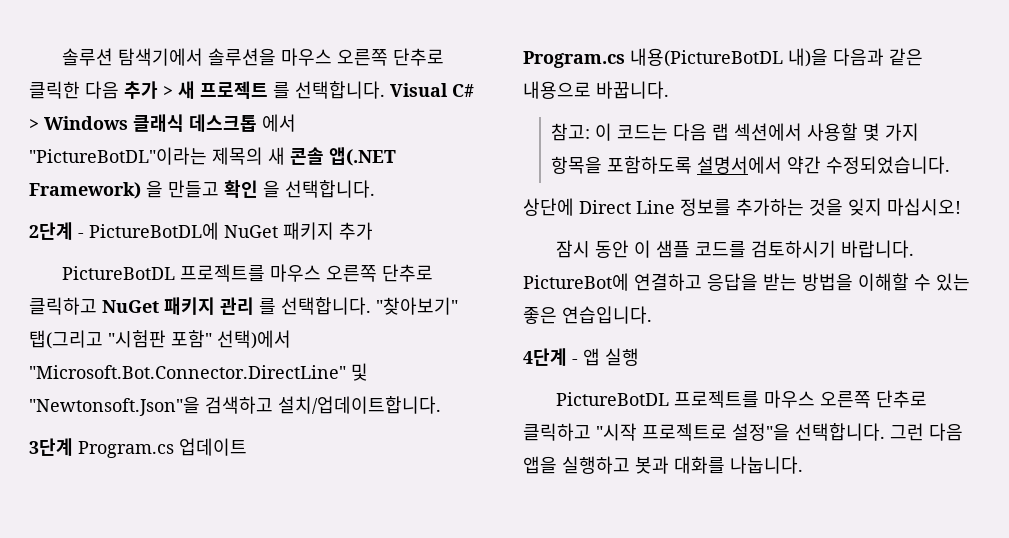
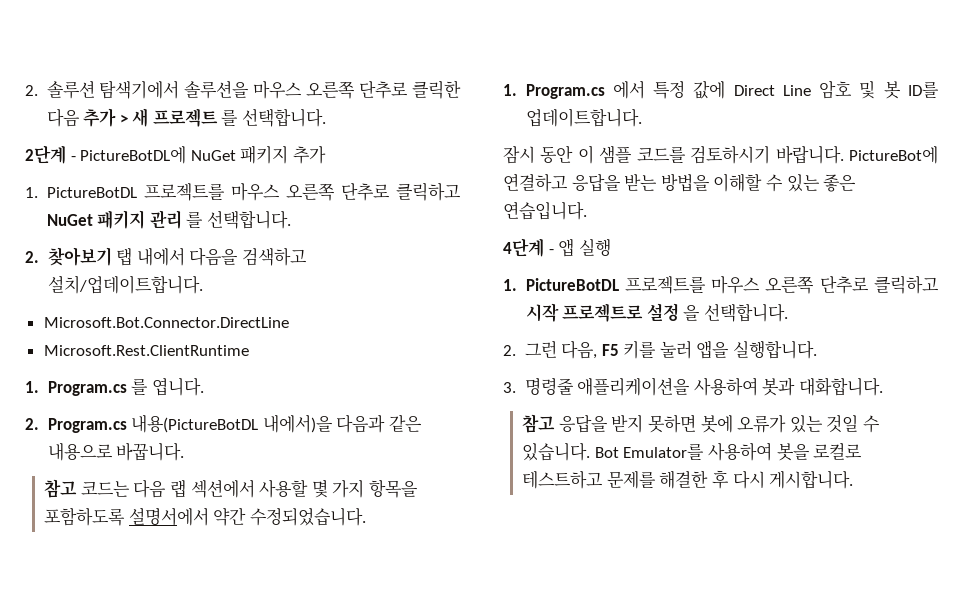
(61, 57) none -> [25,85,38,96] 2.
[390,83,474,97] [29,114,296,132] [29,147,396,166] [29,180,375,199] Visual C# > Windows 클래식 데스크톱 에서 "PictureBotDL"이라는 제목의 새 콘솔 앱(.NET Framework) 을 만들고 확인 을 선택합니다. -> (327, 117) none
(373, 231) none -> [25,187,38,198] 1.
[376,297,458,315] [29,330,291,349] [29,363,368,381] [29,396,441,416] [29,438,247,458] "찾아보기" 탭(그리고 "시험판 포함" 선택)에서 "Microsoft.Bot.Connector.DirectLine" 및 "Newtonsoft.Json"을 검색하고 설치/업데이트합니다. // 3단계 Program.cs 업데이트 // -> [25,247,307,266] [47,275,203,294] [43,317,289,328] [43,345,249,356] [25,378,204,396] [25,418,39,430] // 2. 찾아보기 탭 내에서 다음을 검색하고 설치/업데이트합니다. // Microsoft.Bot.Connector.DirectLine // Microsoft.Rest.ClientRuntime // 1. Program.cs 를 엽니다. // 2.
[788,48,828,67] 내)을 -> [262,414,333,433] 내에서)을
[551,123,613,141] 참고: 이 -> [44,479,78,498] 참고
[523,198,961,216] 상단에 Direct Line 정보를 추가하는 것을 잊지 마십시오! -> [503,80,939,99] [525,108,642,127] 1. Program.cs 에서 특정 값에 Direct Line 암호 및 봇 ID를 업데이트합니다.
[555,390,927,408] [523,423,963,441] [523,456,803,474] PictureBotDL 프로젝트를 마우스 오른쪽 단추로 클릭하고 "시작 프로젝트로 설정"을 선택합니다. 그런 다음 앱을 실행하고 봇과 대화를 나눕니다. -> [503,275,939,294] [525,303,788,322] [503,340,818,359] [503,377,883,396] [522,414,880,433] [522,442,863,461] [522,470,854,489] 1. PictureBotDL 프로젝트를 마우스 오른쪽 단추로 클릭하고 시작 프로젝트로 설정 을 선택합니다. // 2. 그런 다음, F5 키를 눌러 앱을 실행합니다. // 3. 명령줄 애플리케이션을 사용하여 봇과 대화합니다. // 참고 응답을 받지 못하면 봇에 오류가 있는 것일 수 있습니다. Bot Emulator를 사용하여 봇을 로컬로 테스트하고 문제를 해결한 후 다시 게시합니다.

